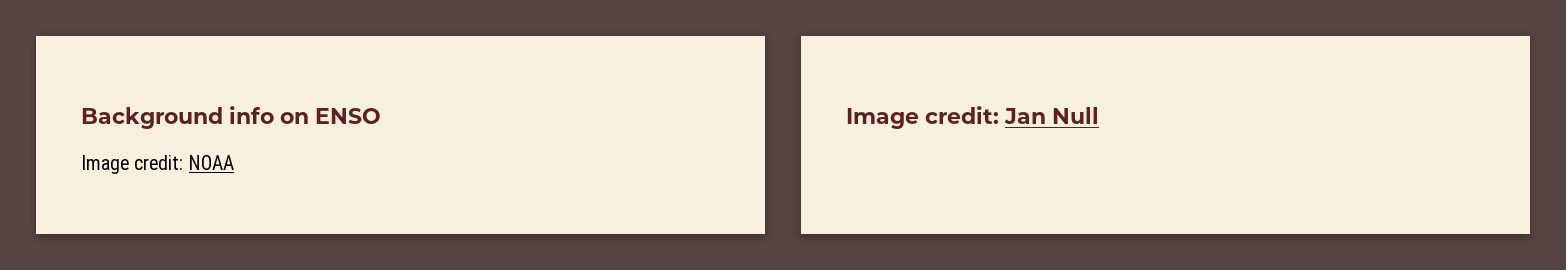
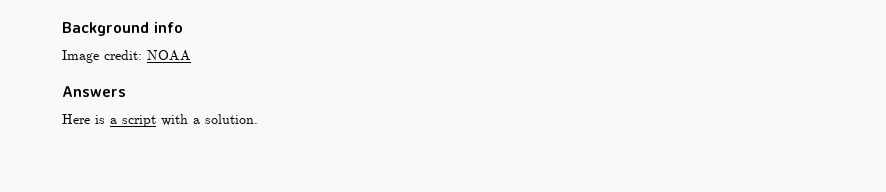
[280,108,381,124] on ENSO -> (183, 27) none
[846,106,1099,129] Image credit: Jan Null -> [62,86,126,97] [62,114,258,127] Answers // Here is a script with a solution.

